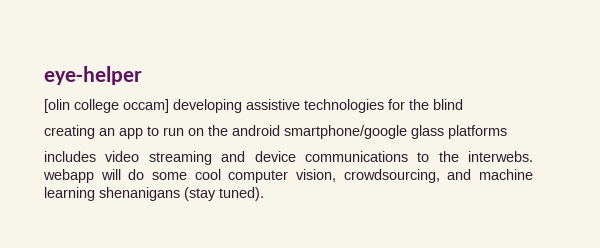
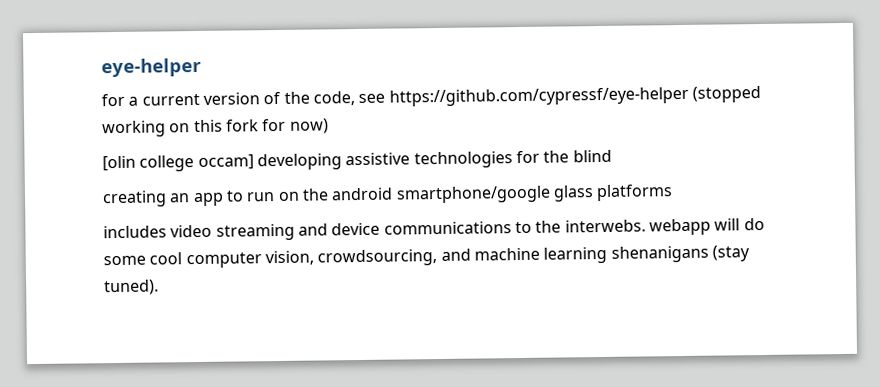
(142, 75) none -> [101,86,761,107] [102,118,329,138] // for a current version of the code, see https://github.com/cypressf/eye-helper (stopped working on this fork for now)

